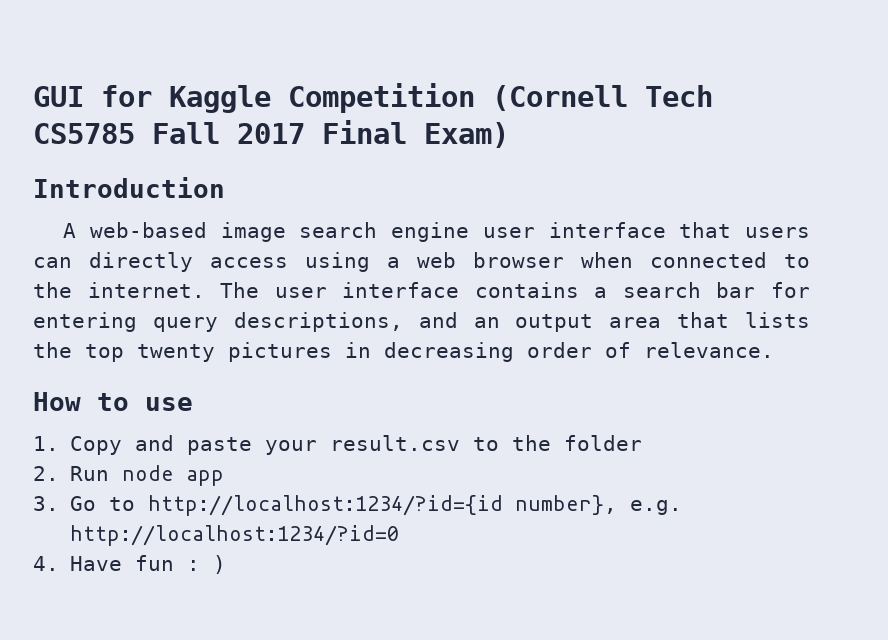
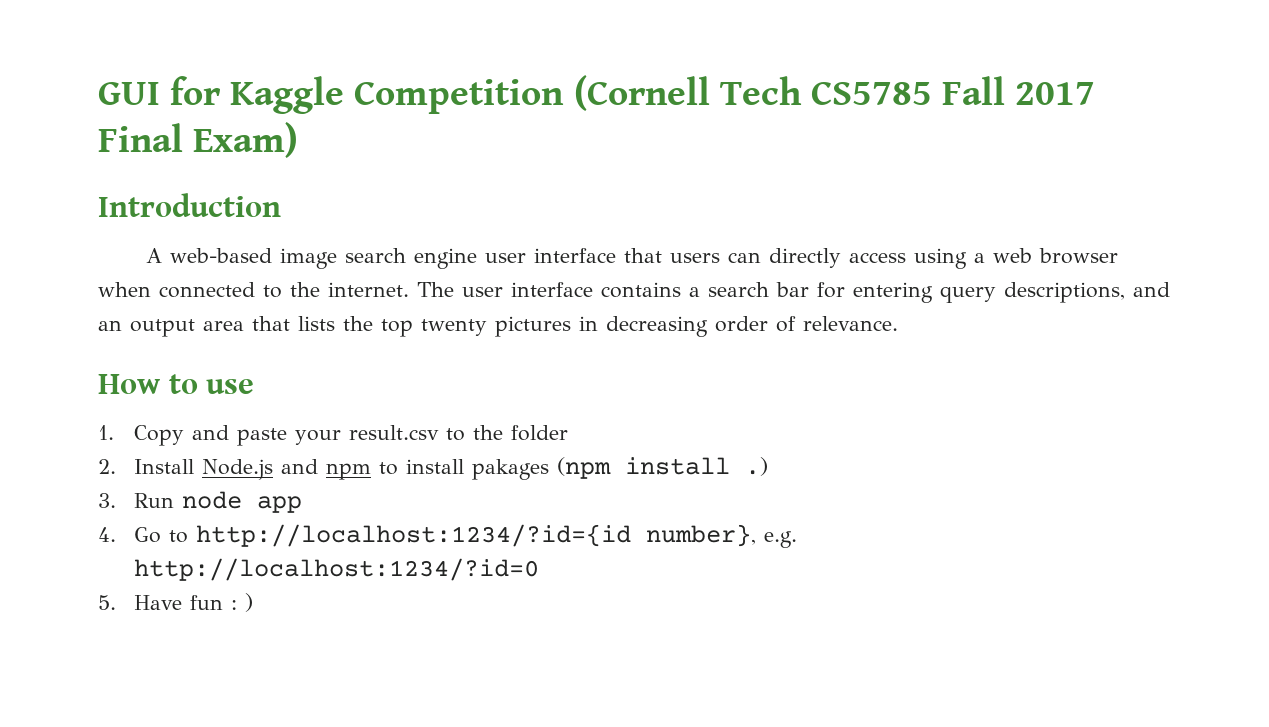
(59, 473) none -> [133,457,768,480] [98,493,116,508] Install Node.js and npm to install pakages (npm install .) // 3.
[33,496,59,511] 3. -> [98,527,116,542] 4.
[33,556,59,571] 4. -> [98,595,116,610] 5.

